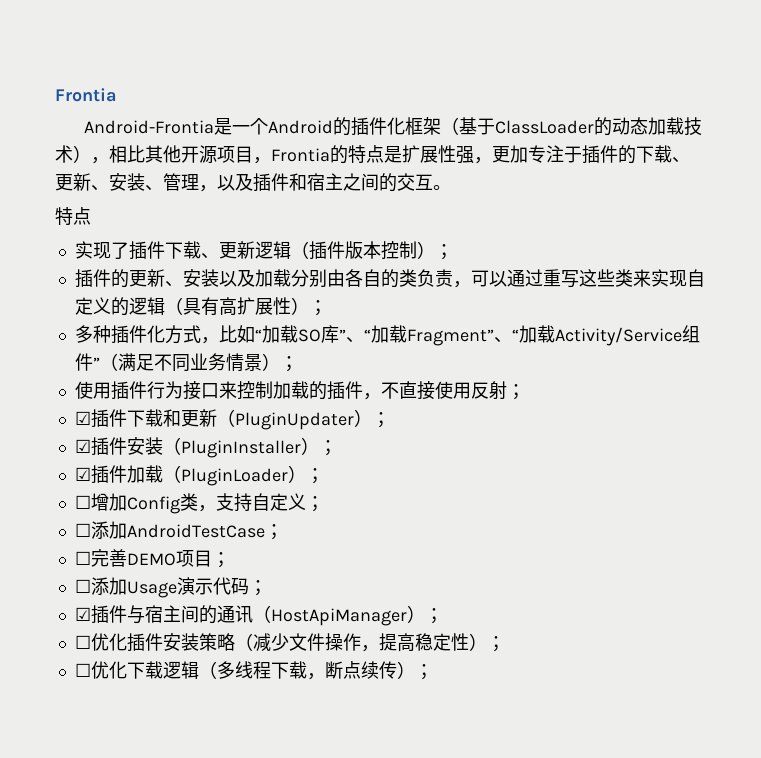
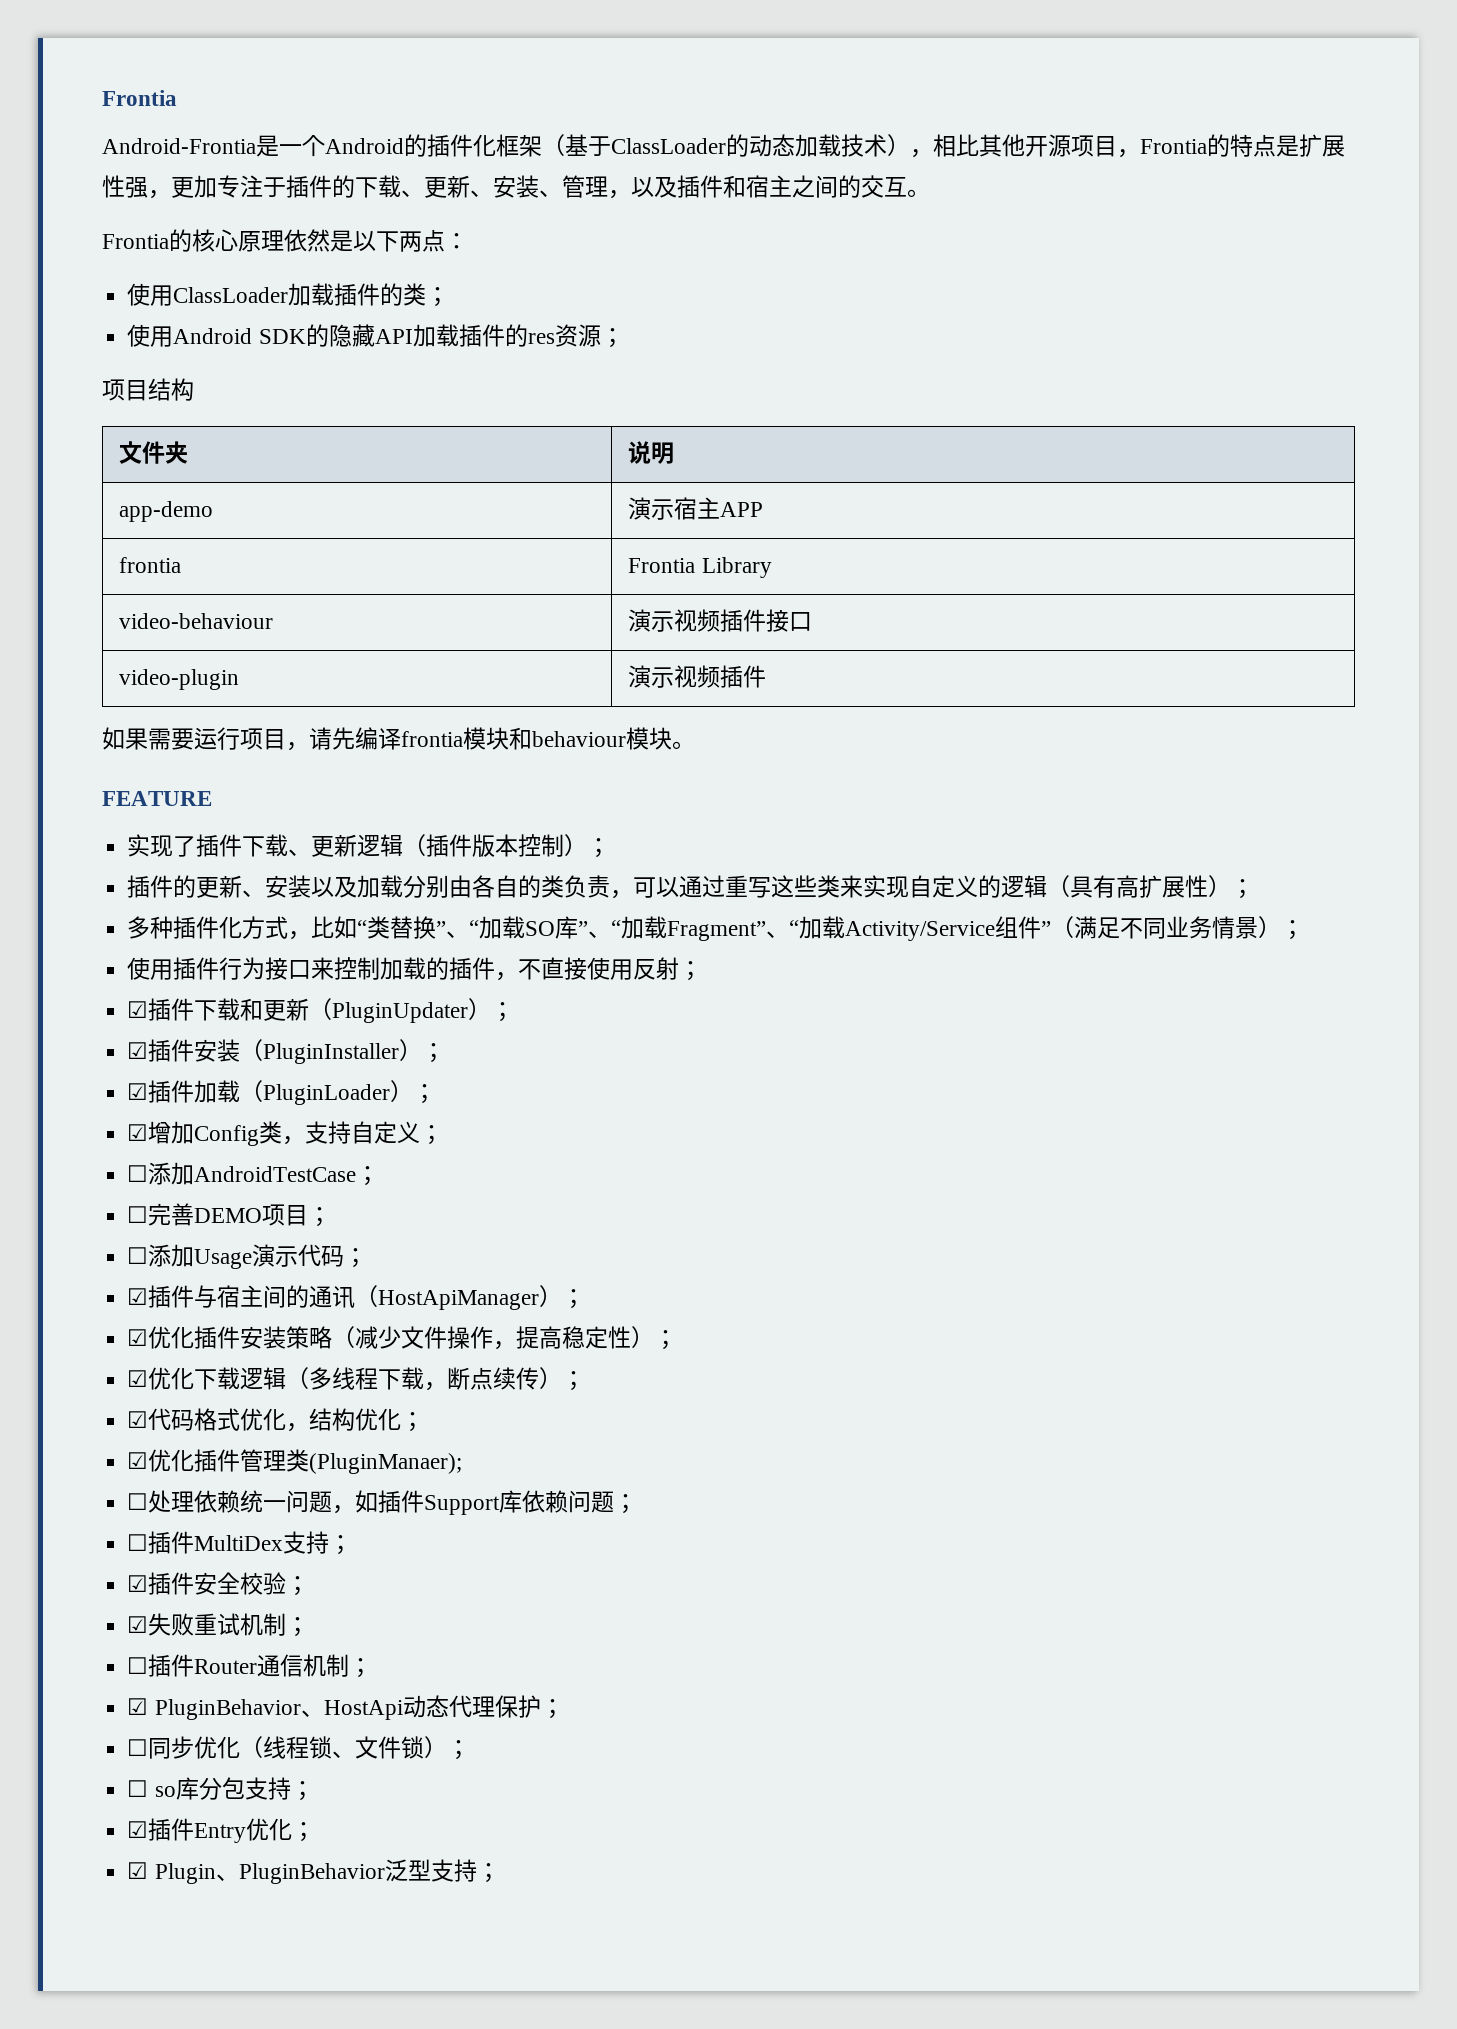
[55,207,91,225] 特点 -> [102,229,468,252] [127,283,450,307] [127,324,624,348] [102,378,194,401] [119,441,189,464] [628,441,675,464] [119,501,214,522] [628,497,764,520] [119,557,182,573] [628,557,772,578] [119,613,274,629] [628,609,813,632] [119,669,240,690] [628,665,767,688] [102,727,695,751] [102,791,212,806] Frontia的核心原理依然是以下两点： // 使用ClassLoader加载插件的类； // 使用Android SDK的隐藏API加载插件的res资源； // 项目结构 // 文件夹 | 说明 // app-demo | 演示宿主APP // frontia | Frontia Library // video-behaviour | 演示视频插件接口 // video-plugin | 演示视频插件 // 如果需要运行项目，请先编译frontia模块和behaviour模块。 // FEATURE
(262, 335) none -> [367,916,480,939] 类替换”、“
[74,495,91,509] ☐ -> [127,1124,149,1141] ☑
[74,635,91,649] ☐ -> [127,1329,149,1346] ☑
[74,663,91,677] ☐ -> [127,1370,149,1387] ☑
(433, 672) none -> [127,1408,425,1432] [127,1449,463,1474] [127,1490,638,1515] [127,1531,353,1555] [127,1572,310,1596] [127,1613,310,1637] [127,1654,373,1678] [127,1695,564,1720] [127,1736,471,1760] [127,1777,314,1801] [127,1818,316,1843] [127,1859,500,1884] // ☑代码格式优化，结构优化； // ☑优化插件管理类(PluginManaer); // ☐处理依赖统一问题，如插件Support库依赖问题； // ☐插件MultiDex支持； // ☑插件安全校验； // ☑失败重试机制； // ☐插件Router通信机制； // ☑ PluginBehavior、HostApi动态代理保护； // ☐同步优化（线程锁、文件锁）； // ☐ so库分包支持； // ☑插件Entry优化； // ☑ Plugin、PluginBehavior泛型支持；

